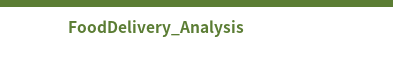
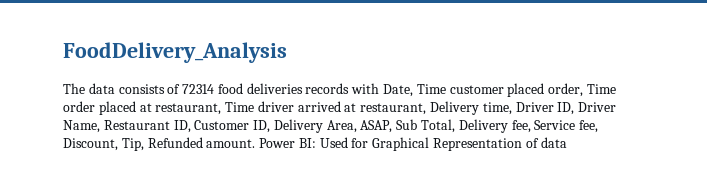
(244, 28) none -> [63,83,616,97] [63,101,617,115] [63,119,599,133] [63,137,567,151] // The data consists of 72314 food deliveries records with Date, Time customer placed order, Time order placed at restaurant, Time driver arrived at restaurant, Delivery time, Driver ID, Driver Name, Restaurant ID, Customer ID, Delivery Area, ASAP, Sub Total, Delivery fee, Service fee, Discount, Tip, Refunded amount. Power BI: Used for Graphical Representation of data

